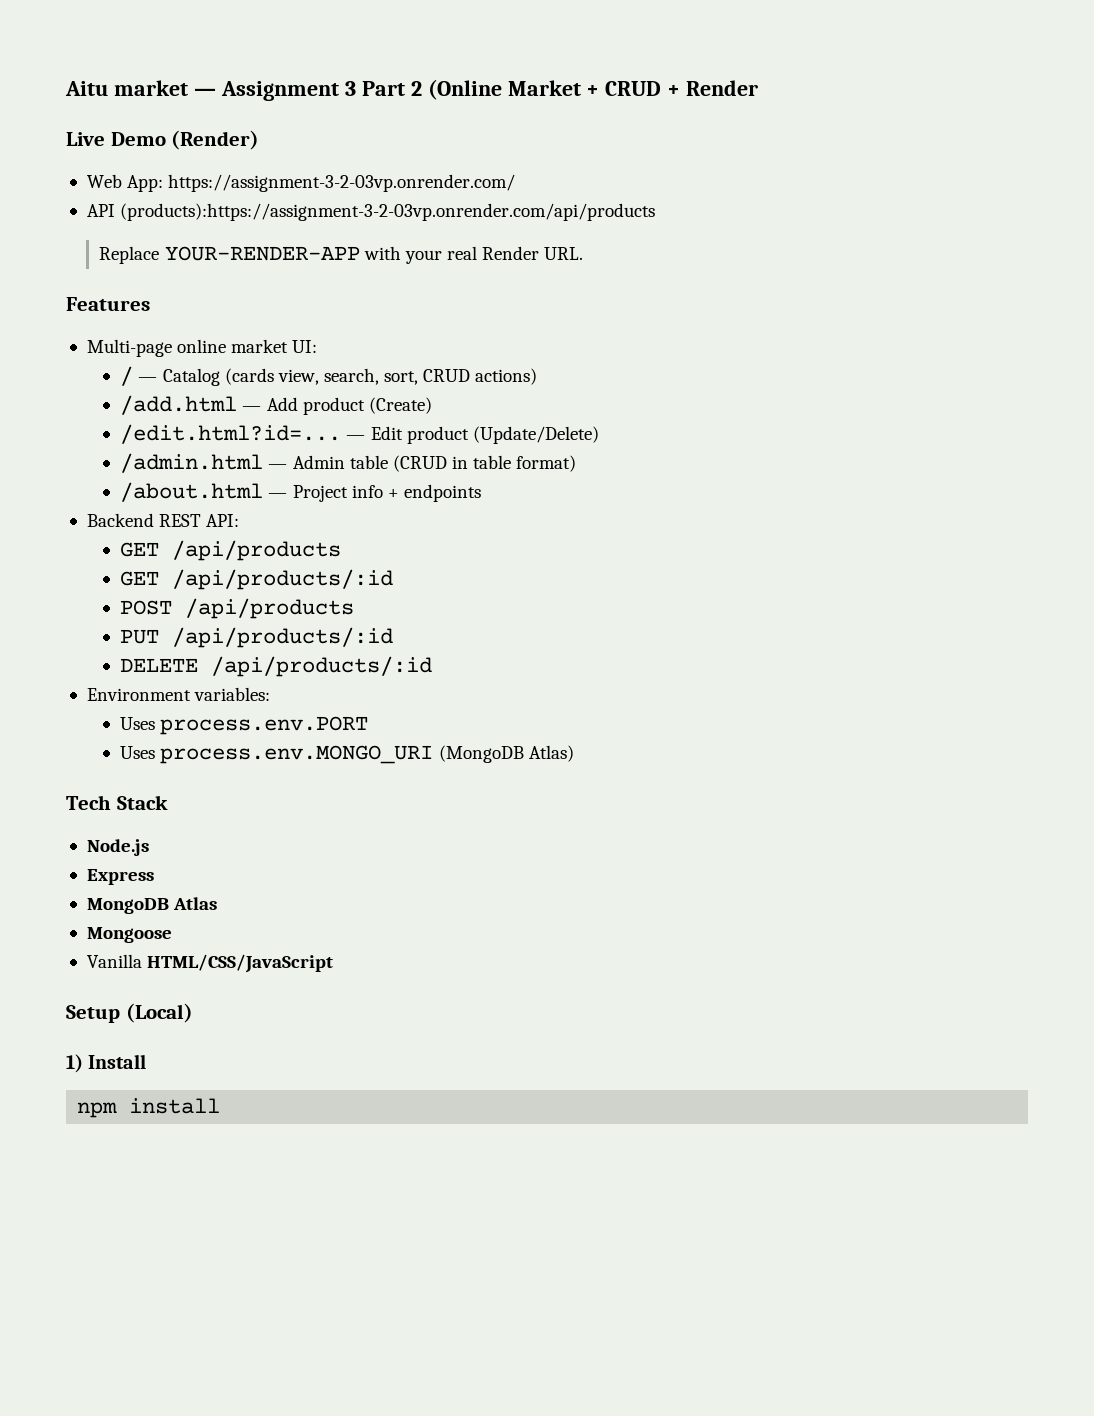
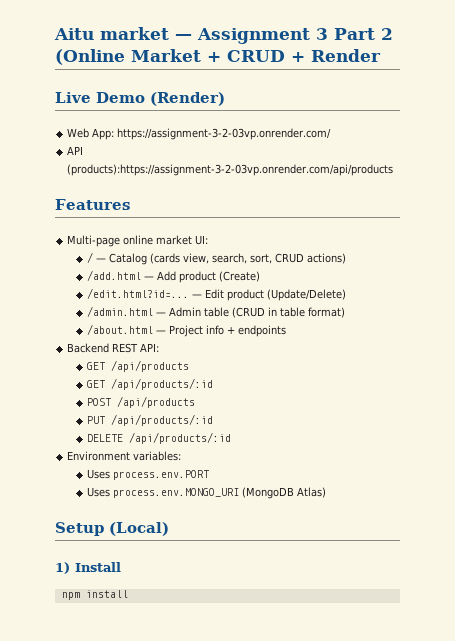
[99,246,584,264] // Replace YOUR-RENDER-APP with your real Render URL. -> (394, 170) none
[66,795,168,810] [86,839,149,856] [86,869,154,885] [86,897,218,914] [86,927,172,943] [86,954,334,973] // Tech Stack // Node.js // Express // MongoDB Atlas // Mongoose // Vanilla HTML/CSS/JavaScript -> (326, 492) none

